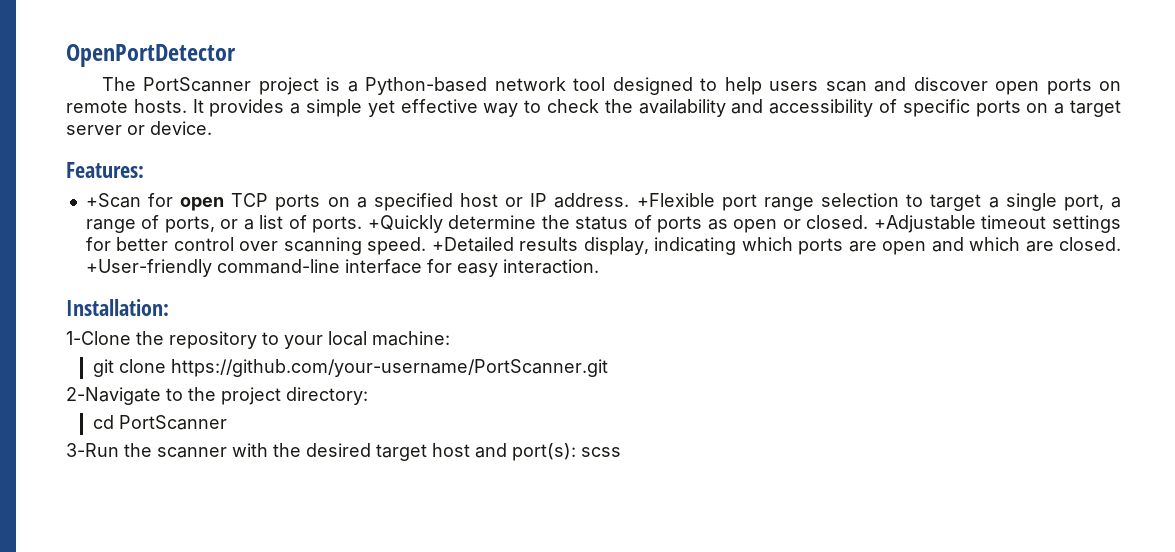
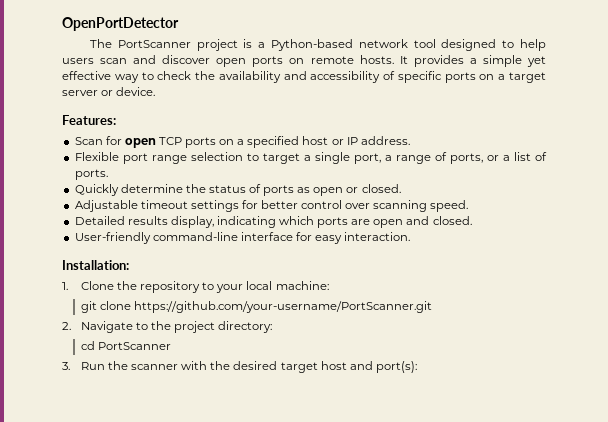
[85,193,141,208] +Scan -> [74,137,103,145] Scan
[636,193,715,207] +Flexible -> [74,152,119,161] // Flexible
[367,215,443,233] +Quickly -> [74,184,119,196] // Quickly
[873,215,976,233] +Adjustable -> [74,200,138,212] // Adjustable
[431,237,514,252] +Detailed -> [74,216,125,225] // Detailed
[969,237,1122,252] [85,259,212,277] which are closed. +User-friendly -> [432,216,472,225] [74,232,151,244] closed. // User-friendly
[66,331,131,345] 1-Clone -> [62,281,114,290] 1. Clone
[66,387,161,405] 2-Navigate -> [62,321,133,333] 2. Navigate
[66,443,119,457] 3-Run -> [62,362,105,370] 3. Run
[581,447,621,457] scss -> (417, 367) none

